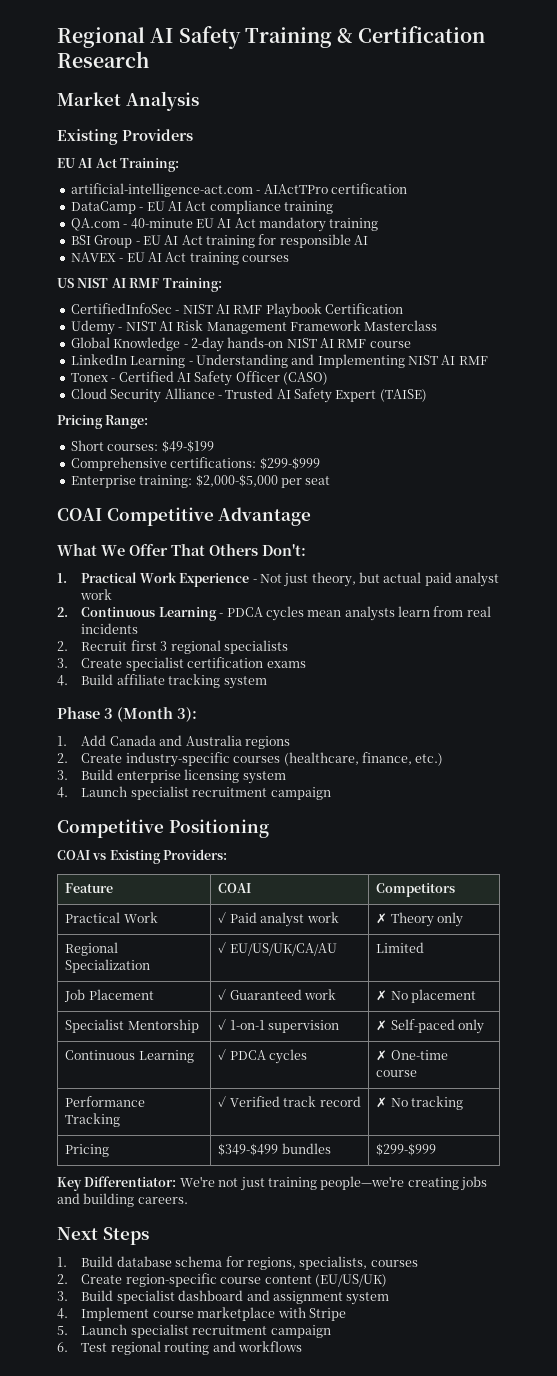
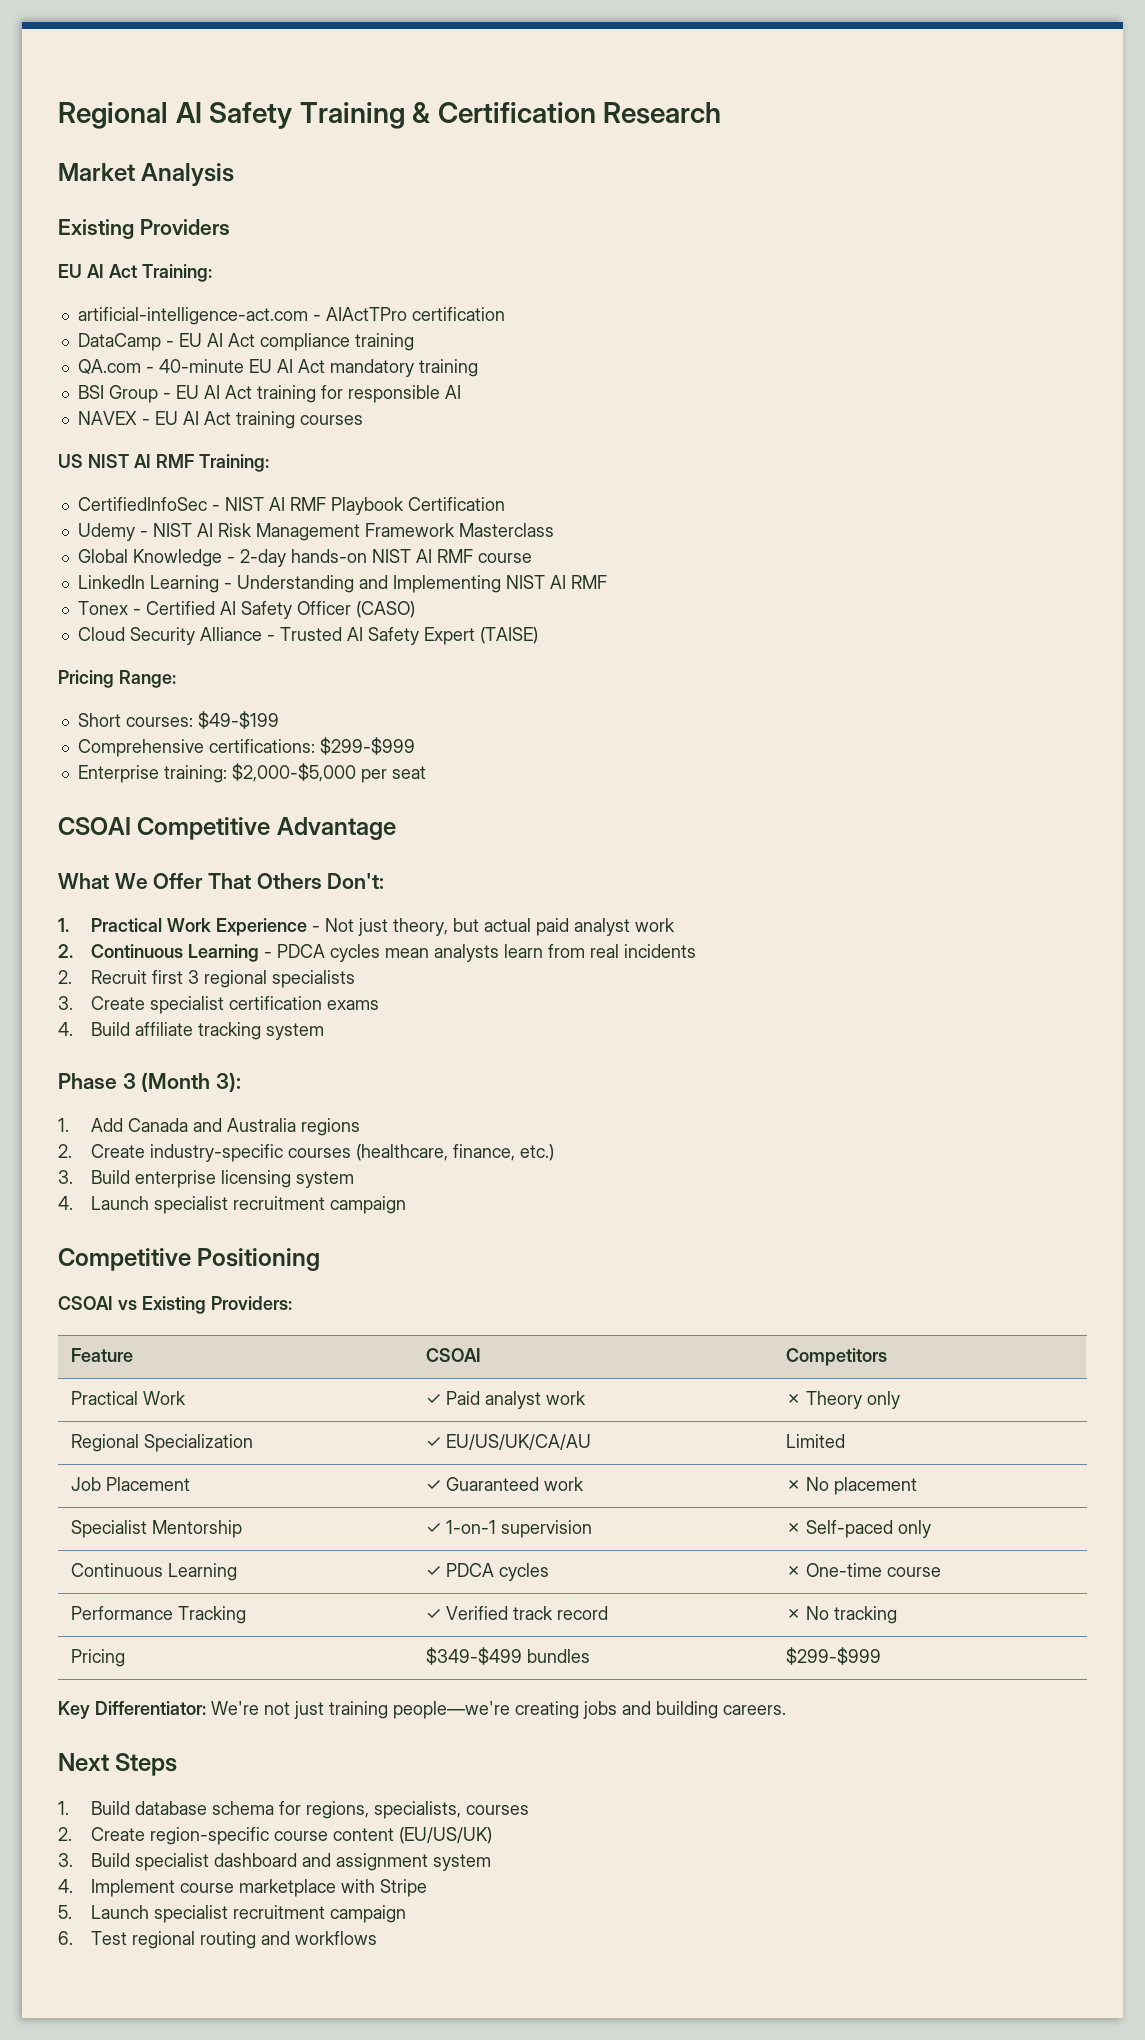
[57,508,102,521] COAI -> [58,817,131,835] CSOAI
[57,850,90,860] COAI -> [58,1296,113,1310] CSOAI
[218,883,252,893] COAI -> [425,1348,481,1362] CSOAI

